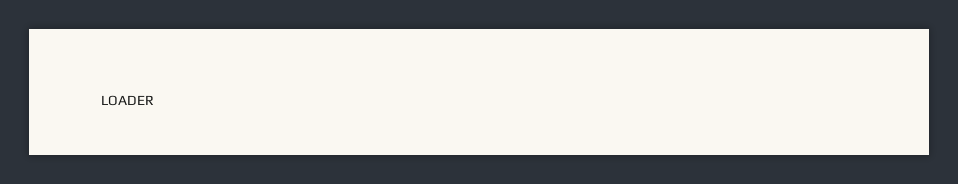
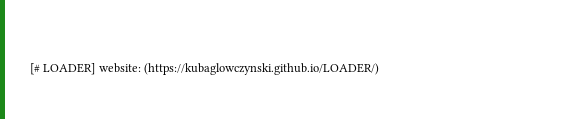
[101,95,154,106] LOADER -> [30,63,380,75] [# LOADER] website: (https://kubaglowczynski.github.io/LOADER/)

